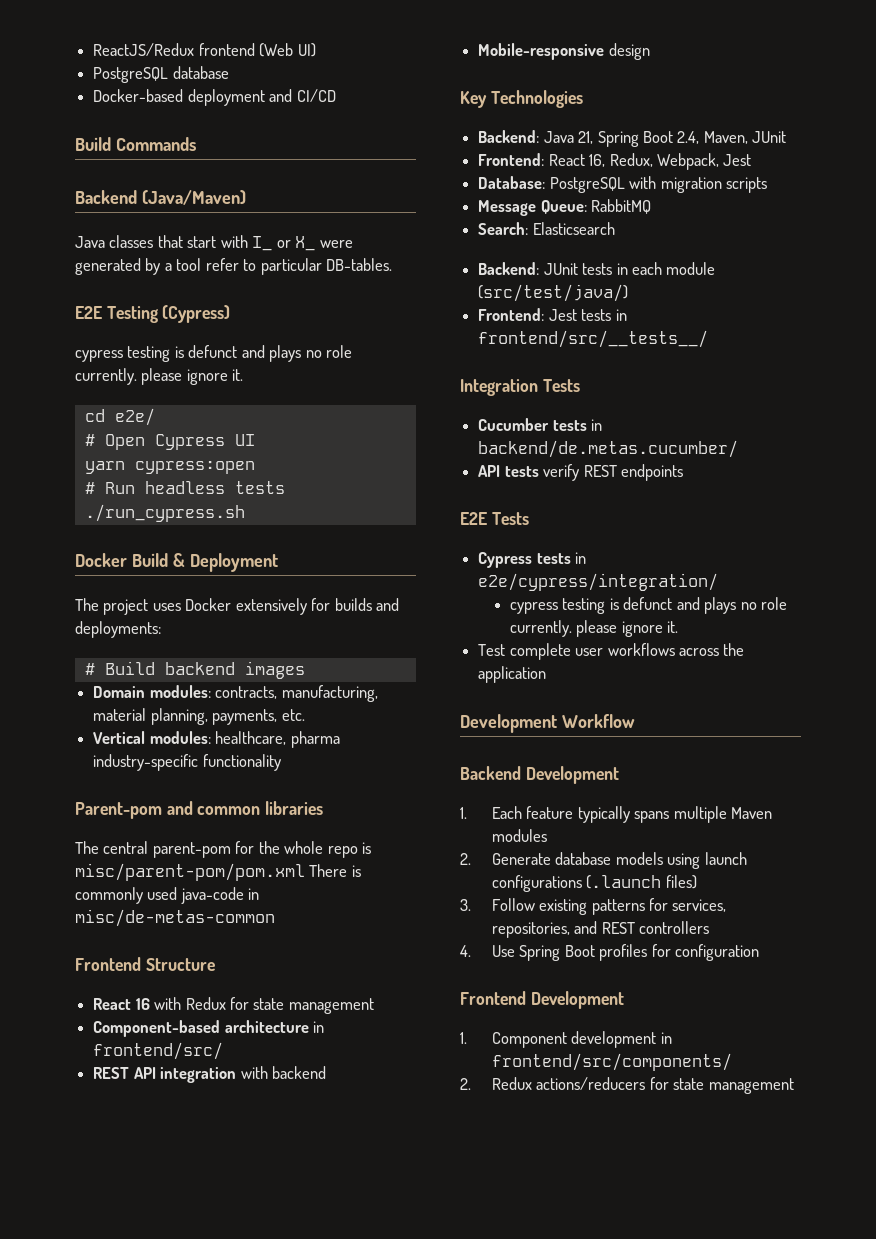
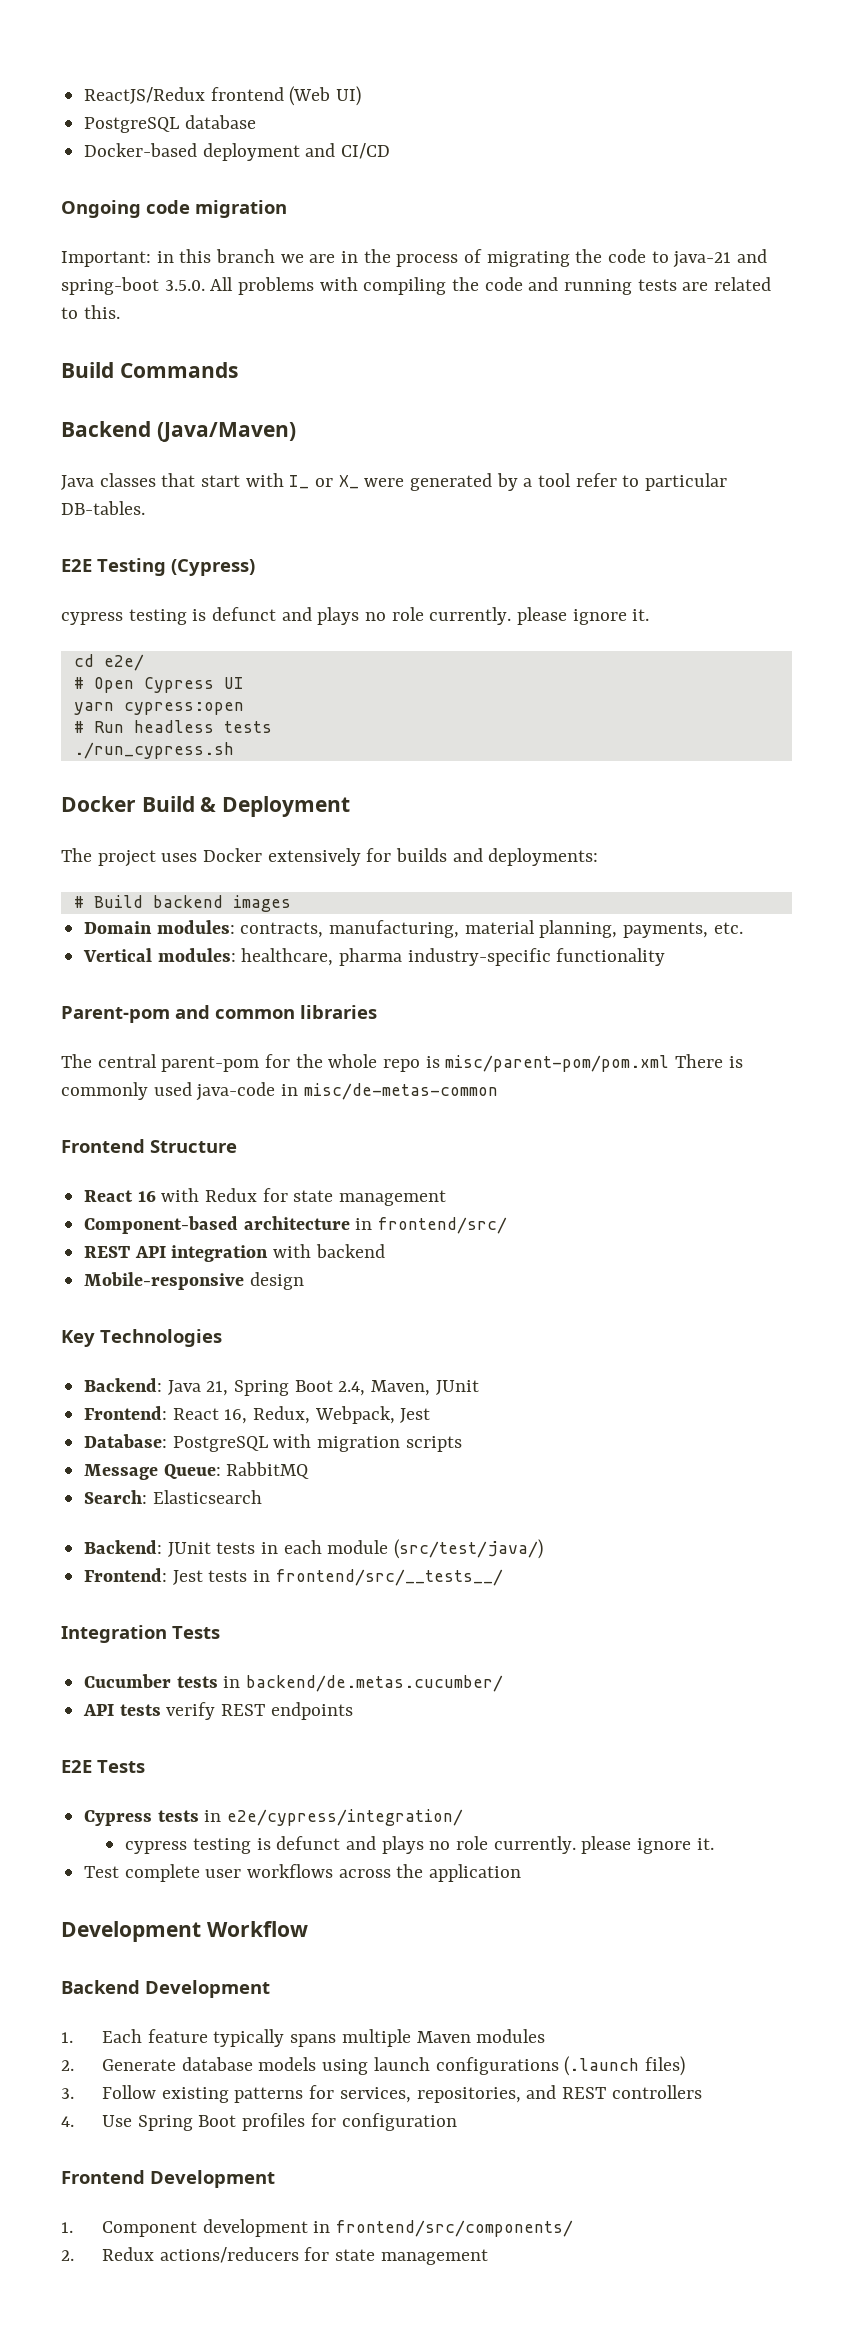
(336, 95) none -> [61,200,287,218] [61,249,768,268] [61,277,772,295] [61,305,120,319] // Ongoing code migration // Important: in this branch we are in the process of migrating the code to java-21 and spring-boot 3.5.0. All problems with compiling the code and running tests are related to this.

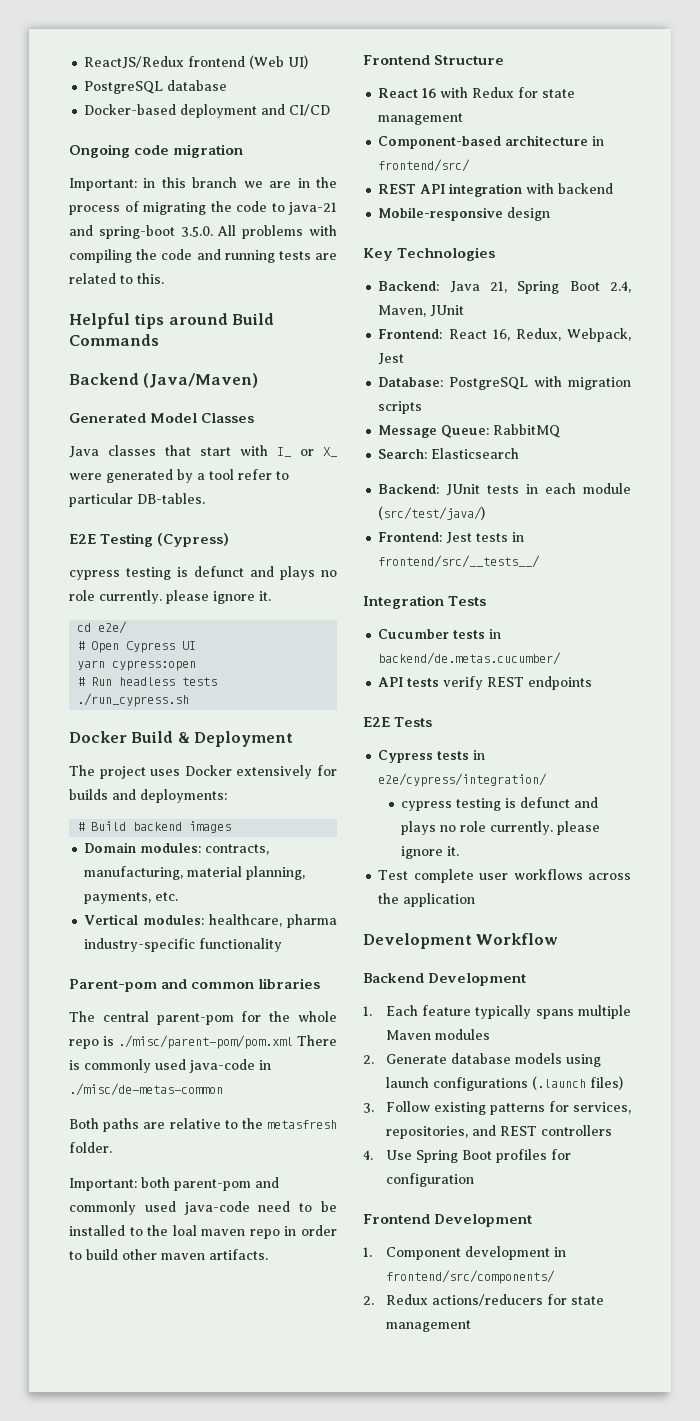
(120, 312) none -> [69,313,228,329] Helpful tips around
(296, 432) none -> [69,413,255,423] // Generated Model Classes
[445,1055,670,1072] misc/parent-pom/pom.xml -> [118,1035,293,1049] ./misc/parent-pom/pom.xml
[303,1083,498,1100] misc/de-metas-common -> [69,1083,223,1096] [69,1118,337,1132] [69,1142,112,1153] [69,1177,279,1191] [69,1201,337,1215] [69,1225,337,1239] [69,1249,268,1260] ./misc/de-metas-common // Both paths are relative to the metasfresh folder. // Important: both parent-pom and commonly used java-code need to be installed to the loal maven repo in order to build other maven artifacts.

